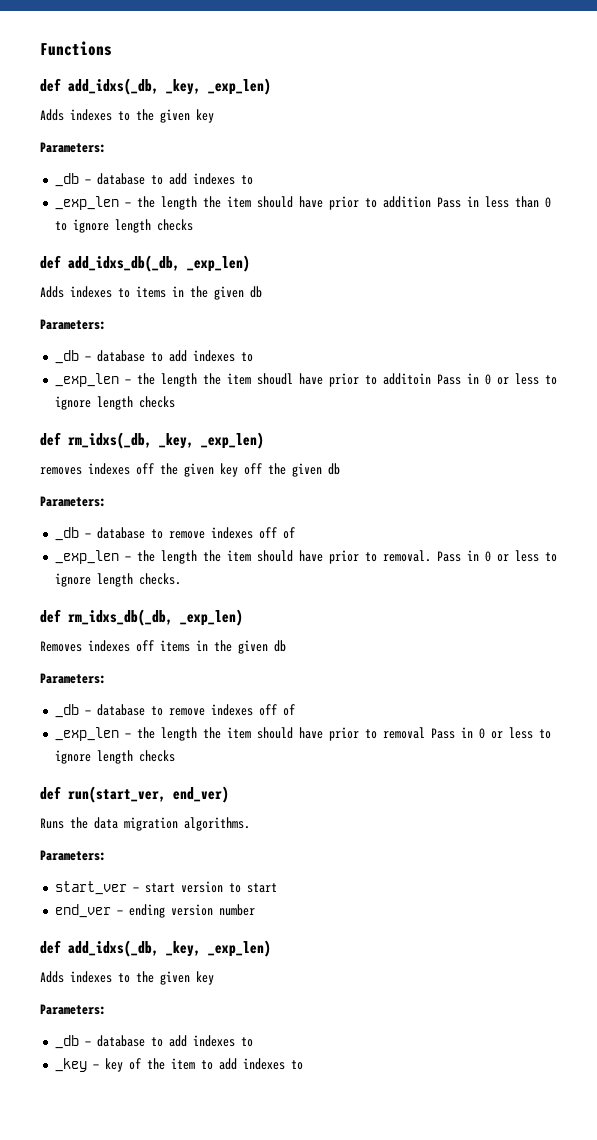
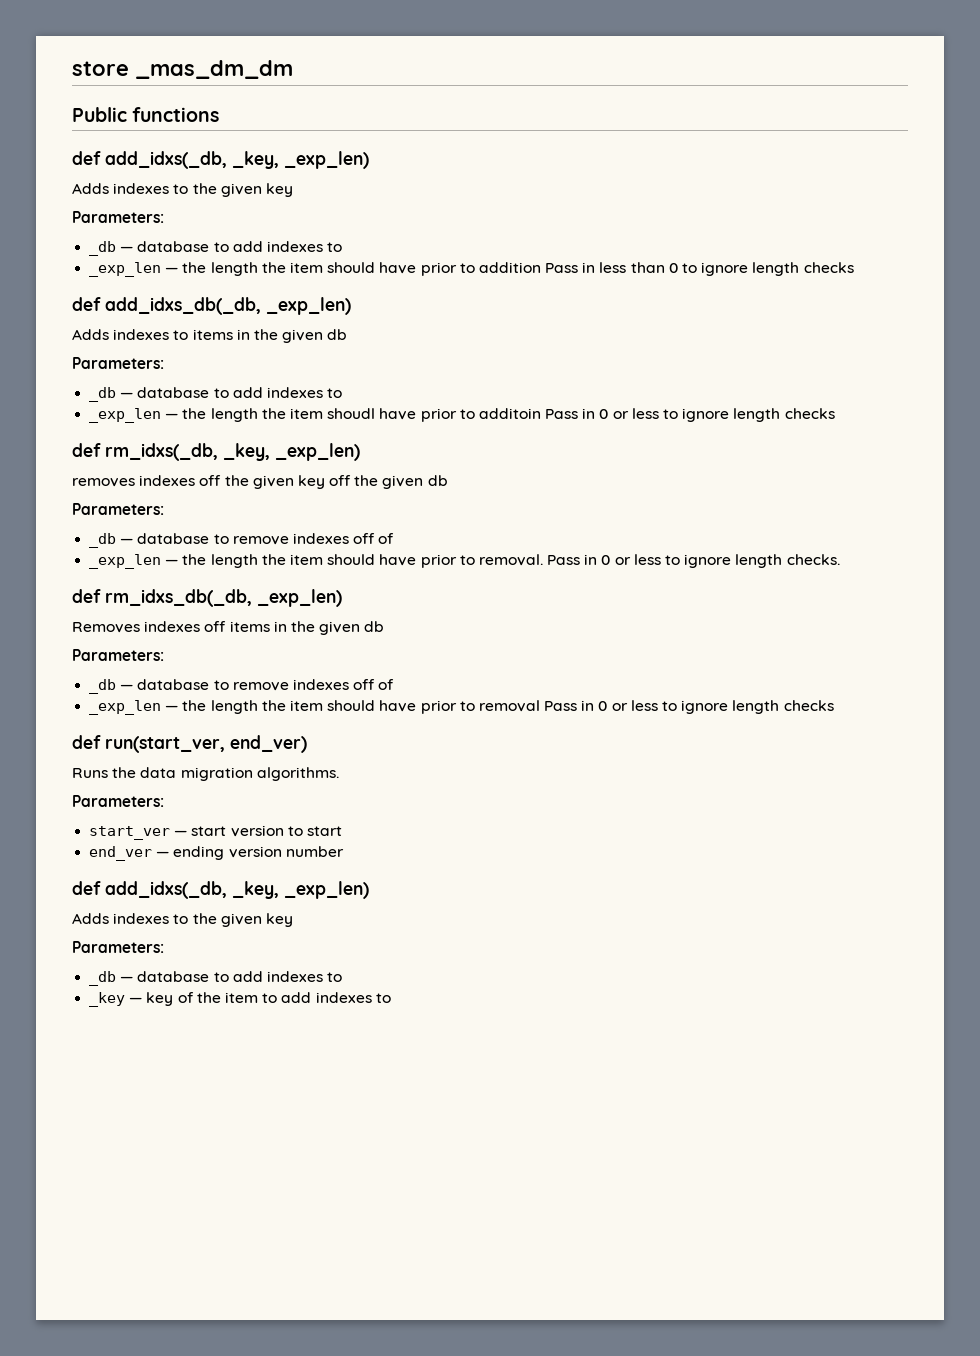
[40,41,112,56] Functions -> [72,60,293,79] [72,107,220,122] store _mas_dm_dm // Public functions

